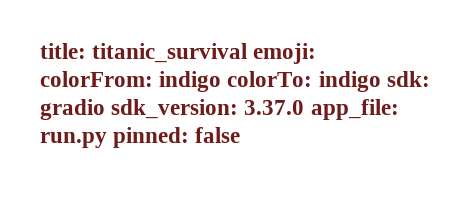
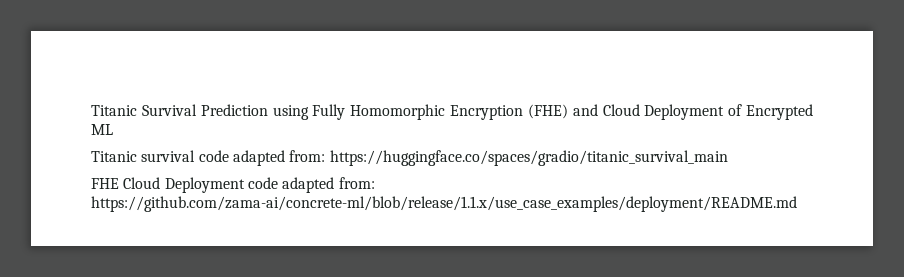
[40,43,317,64] [40,71,430,92] [40,99,399,120] [40,127,241,148] title: titanic_survival emoji: colorFrom: indigo colorTo: indigo sdk: gradio sdk_version: 3.37.0 app_file: run.py pinned: false -> [91,104,814,120] [91,124,113,135] [91,150,728,166] [91,177,375,193] [91,196,797,212] Titanic Survival Prediction using Fully Homomorphic Encryption (FHE) and Cloud Deployment of Encrypted ML // Titanic survival code adapted from: https://huggingface.co/spaces/gradio/titanic_survival_main // FHE Cloud Deployment code adapted from: https://github.com/zama-ai/concrete-ml/blob/release/1.1.x/use_case_examples/deployment/README.md

